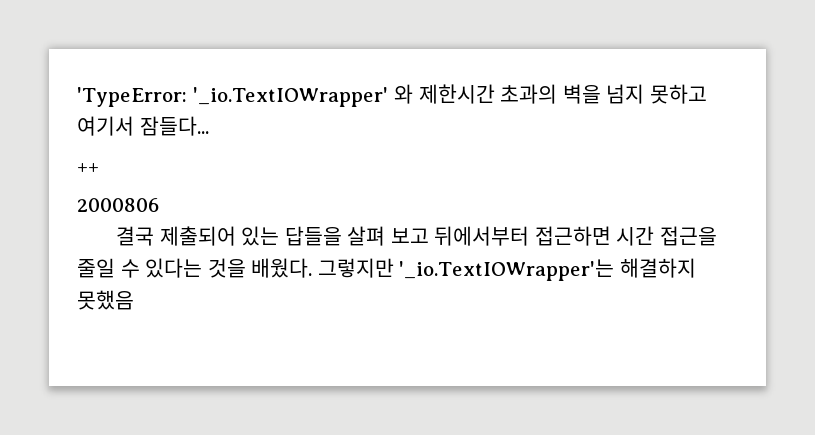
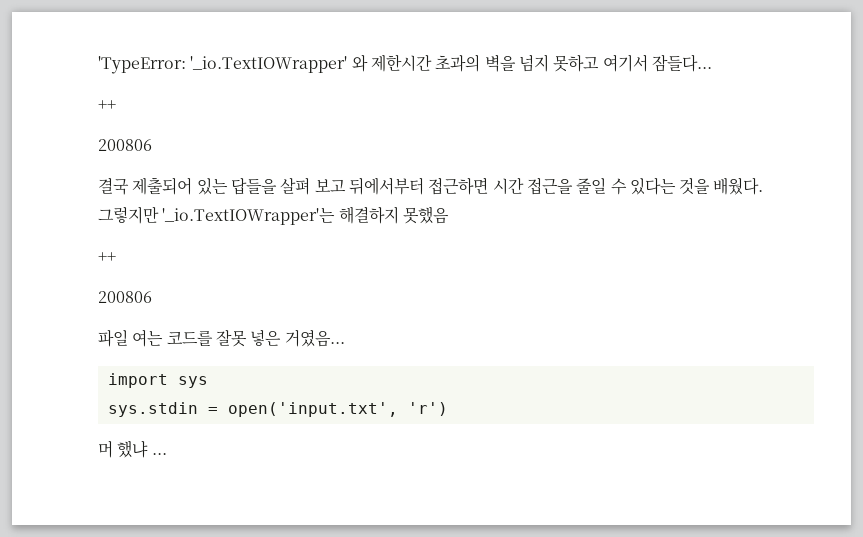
[77,198,159,212] 2000806 -> [98,139,152,151] 200806
(134, 300) none -> [98,252,116,262] [98,291,152,303] [98,329,345,347] [107,373,208,388] [107,402,448,417] [98,440,167,458] // ++ // 200806 // 파일 여는 코드를 잘못 넣은 거였음... // import sys // sys.stdin = open('input.txt', 'r') // 머 했냐 ...

